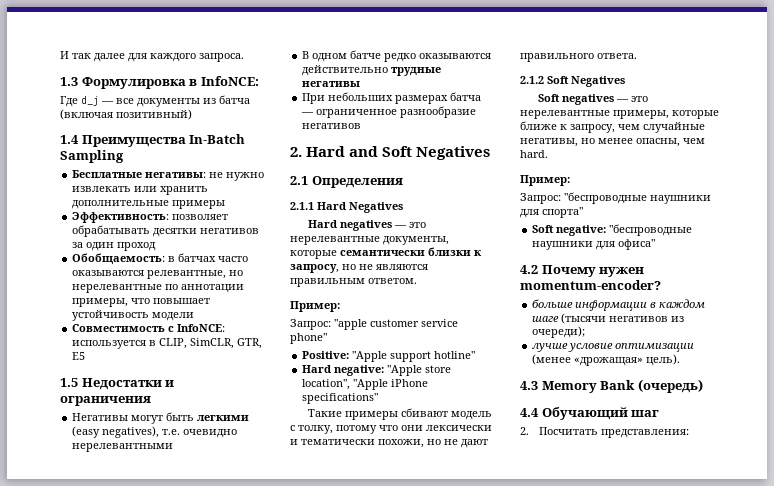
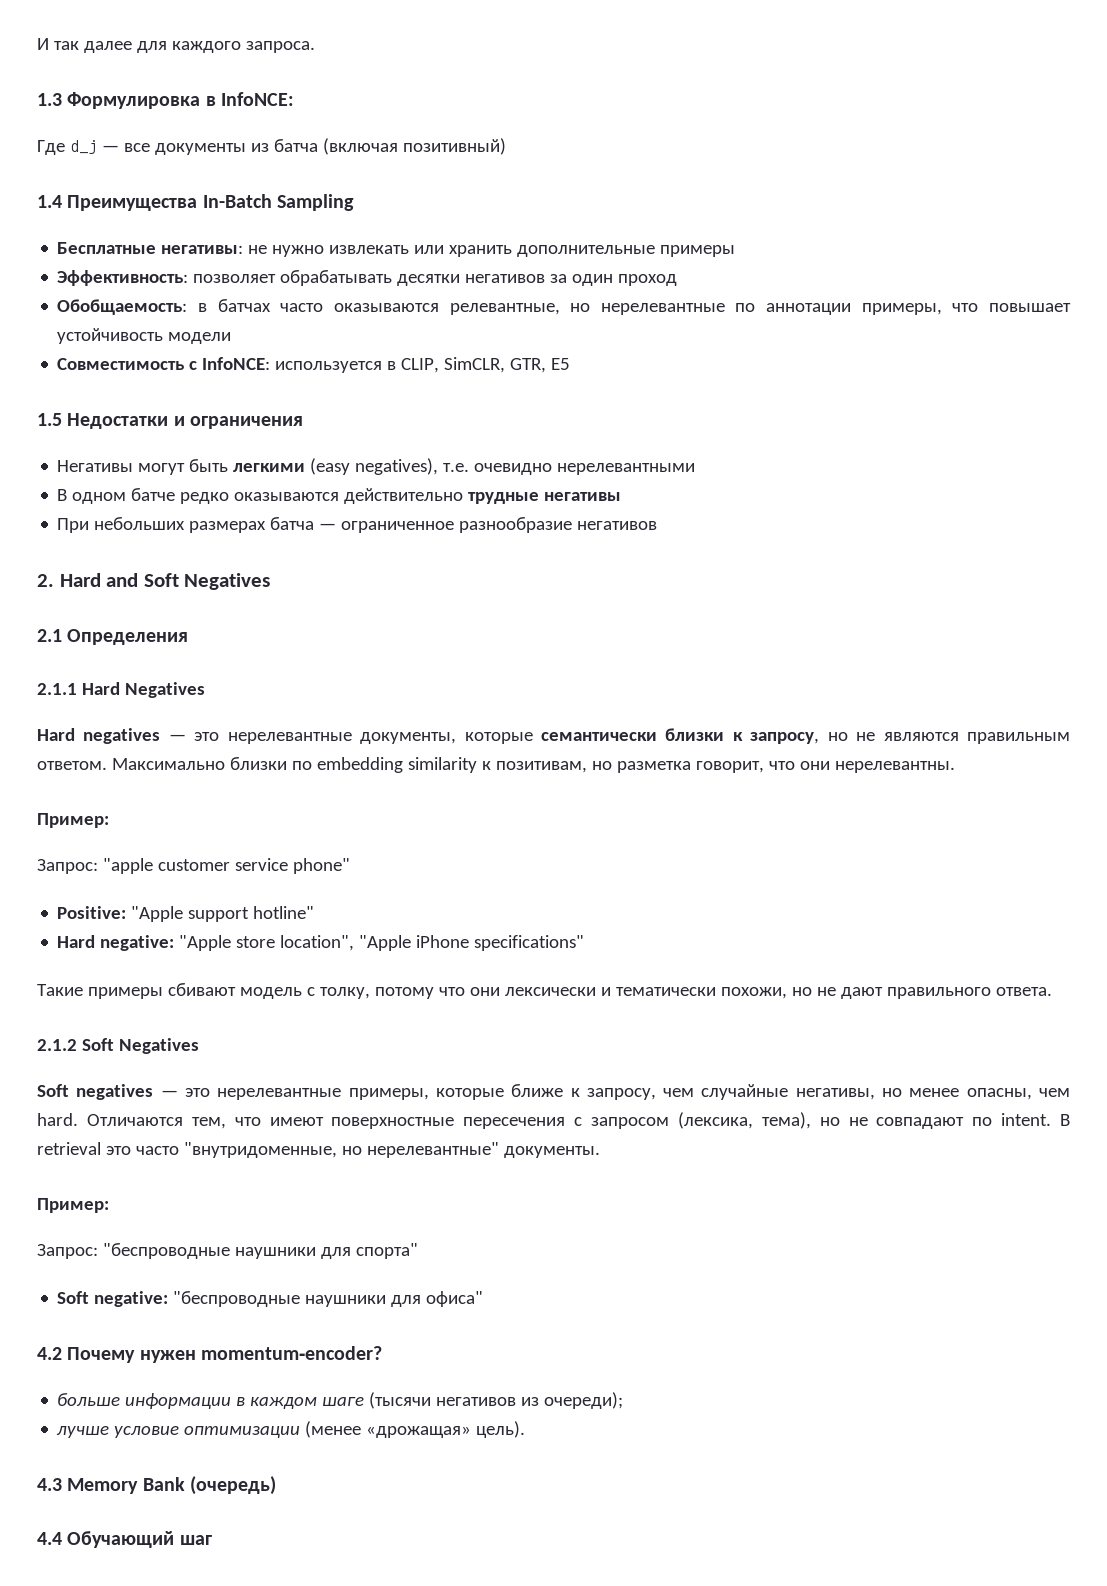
(417, 281) none -> [111,757,955,773] Максимально близки по embedding similarity к позитивам, но разметка говорит, что они нерелевантны.
(548, 154) none -> [86,1112,1070,1129] [37,1142,600,1158] Отличаются тем, что имеют поверхностные пересечения с запросом (лексика, тема), но не совпадают по intent. В retrieval это часто "внутридоменные, но нерелевантные" документы.
[520,427,689,438] // 2. Посчитать представления: -> (212, 1540) none

